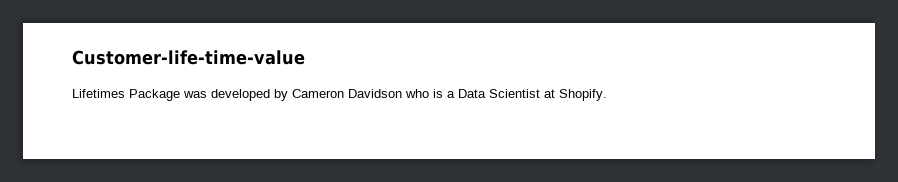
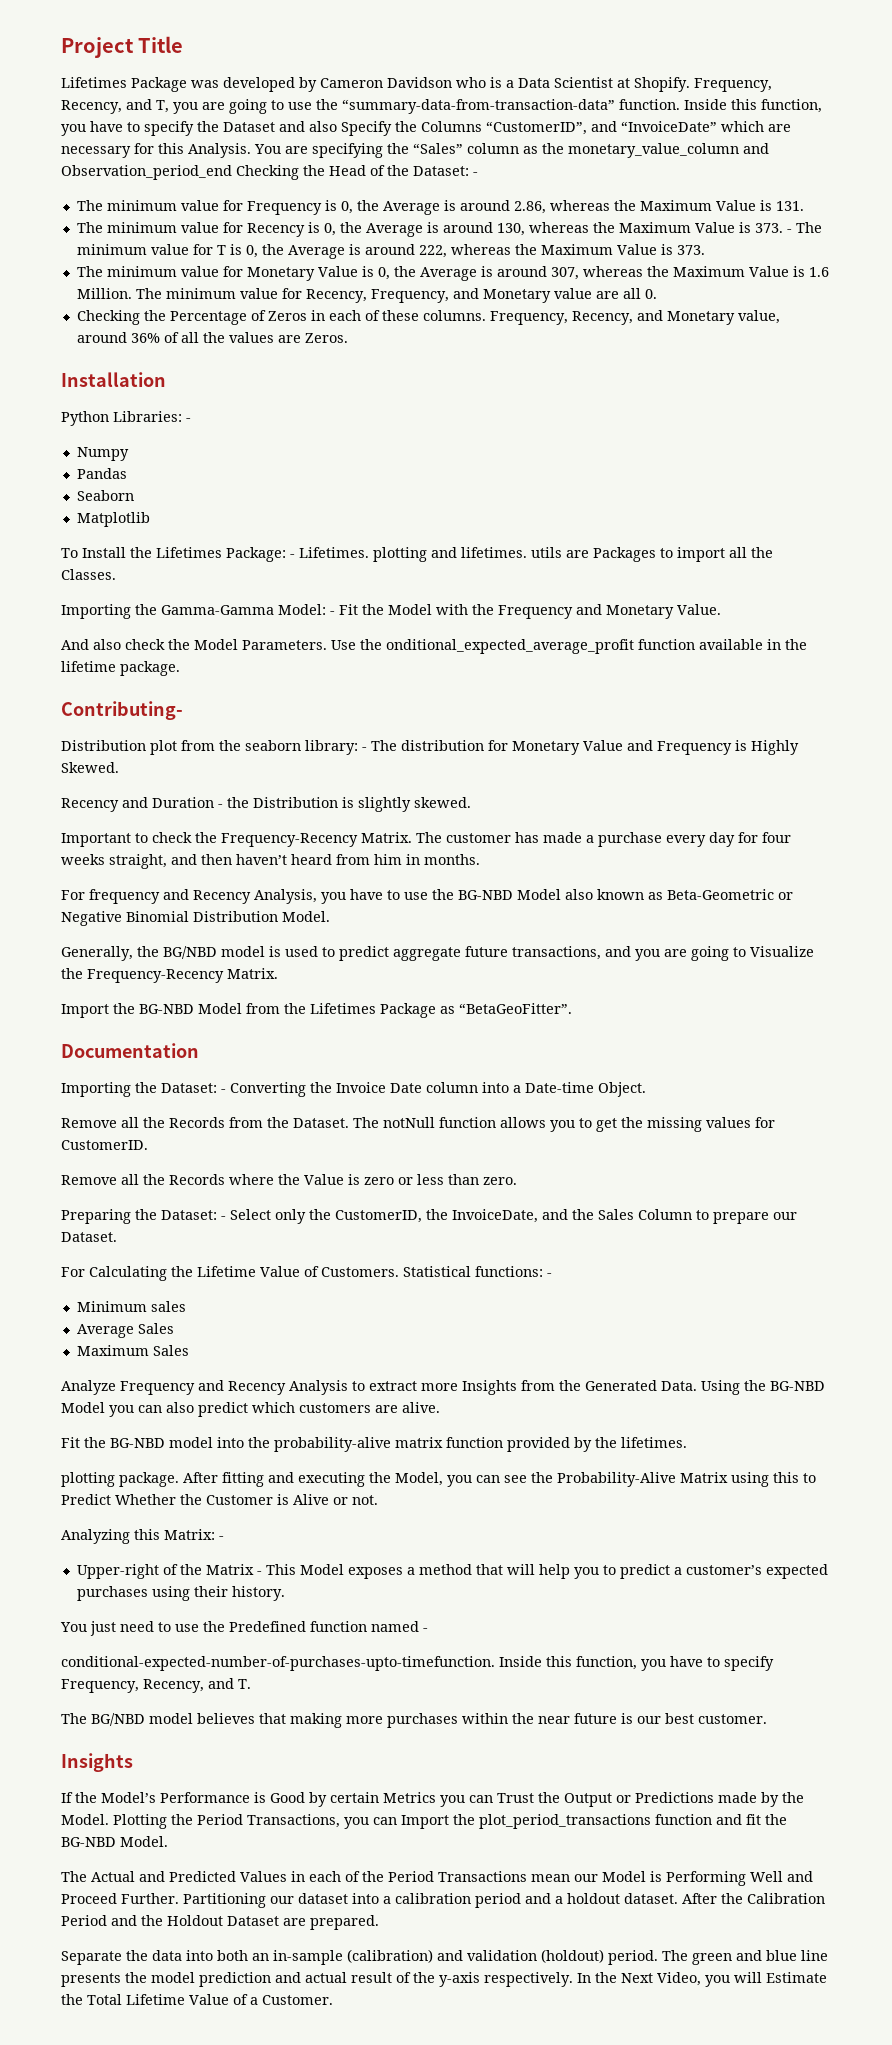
[72,50,305,65] Customer-life-time-value -> [61,36,184,58] Project Title
(607, 95) none -> [694,78,772,92] [61,99,822,114] [61,121,791,136] [61,143,769,158] [61,165,478,180] [76,200,804,215] [76,222,822,237] [76,244,705,259] [76,266,829,281] [76,288,657,303] [76,310,780,325] [76,332,348,343] [61,372,166,387] [61,411,191,426] [76,447,129,461] [76,468,127,479] [76,490,134,501] [76,512,150,527] [61,547,773,562] [61,569,116,580] [61,604,721,619] [61,639,807,654] [61,661,180,676] [61,701,183,720] [61,740,799,755] [61,762,119,773] [61,797,471,812] [61,832,791,847] [61,854,480,869] [61,889,793,904] [61,911,330,926] [61,946,814,961] [61,968,278,983] [61,1003,572,1018] [61,1043,199,1058] [61,1082,646,1097] [61,1117,775,1132] [61,1140,148,1150] [61,1174,517,1185] [61,1209,797,1224] [61,1232,117,1242] [61,1266,552,1281] [76,1301,186,1312] [76,1323,174,1338] [76,1345,189,1356] [61,1380,825,1395] [61,1402,440,1417] [61,1437,687,1452] [61,1472,816,1487] [61,1494,378,1505] [61,1529,224,1544] [76,1564,828,1579] [76,1586,285,1601] [60,1621,428,1636] [61,1656,774,1671] [61,1678,251,1693] [61,1713,767,1728] [61,1753,133,1772] [61,1792,804,1807] [61,1814,787,1829] [61,1836,168,1847] [61,1871,813,1886] [61,1893,825,1908] [61,1915,379,1930] [61,1949,828,1965] [61,1972,827,1987] [61,1994,333,2005] Frequency, Recency, and T, you are going to use the “summary-data-from-transaction-data” function. Inside this function, you have to specify the Dataset and also Specify the Columns “CustomerID”, and “InvoiceDate” which are necessary for this Analysis. You are specifying the “Sales” column as the monetary_value_column and Observation_period_end Checking the Head of the Dataset: - // The minimum value for Frequency is 0, the Average is around 2.86, whereas the Maximum Value is 131. // The minimum value for Recency is 0, the Average is around 130, whereas the Maximum Value is 373. - The minimum value for T is 0, the Average is around 222, whereas the Maximum Value is 373. // The minimum value for Monetary Value is 0, the Average is around 307, whereas the Maximum Value is 1.6 Million. The minimum value for Recency, Frequency, and Monetary value are all 0. // Checking the Percentage of Zeros in each of these columns. Frequency, Recency, and Monetary value, around 36% of all the values are Zeros. // Installation // Python Libraries: - // Numpy // Pandas // Seaborn // Matplotlib // To Install the Lifetimes Package: - Lifetimes. plotting and lifetimes. utils are Packages to import all the Classes. // Importing the Gamma-Gamma Model: - Fit the Model with the Frequency and Monetary Value. // And also check the Model Parameters. Use the onditional_expected_average_profit function available in the lifetime package. // Contributing- // Distribution plot from the seaborn library: - The distribution for Monetary Value and Frequency is Highly Skewed. // Recency and Duration - the Distribution is slightly skewed. // Important to check the Frequency-Recency Matrix. The customer has made a purchase every day for four weeks straight, and then haven’t heard from him in months. // For frequency and Recency Analysis, you have to use the BG-NBD Model also known as Beta-Geometric or Negative Binomial Distribution Model. // Generally, the BG/NBD model is used to predict aggregate future transactions, and you are going to Visualize the Frequency-Recency Matrix. // Import the BG-NBD Model from the Lifetimes Package as “BetaGeoFitter”. // Documentation // Importing the Dataset: - Converting the Invoice Date column into a Date-time Object. // Remove all the Records from the Dataset. The notNull function allows you to get the missing values for CustomerID. // Remove all the Records where the Value is zero or less than zero. // Preparing the Dataset: - Select only the CustomerID, the InvoiceDate, and the Sales Column to prepare our Dataset. // For Calculating the Lifetime Value of Customers. Statistical functions: - // Minimum sales // Average Sales // Maximum Sales // Analyze Frequency and Recency Analysis to extract more Insights from the Generated Data. Using the BG-NBD Model you can also predict which customers are alive. // Fit the BG-NBD model into the probability-alive matrix function provided by the lifetimes. // plotting package. After fitting and executing the Model, you can see the Probability-Alive Matrix using this to Predict Whether the Customer is Alive or not. // Analyzing this Matrix: - // Upper-right of the Matrix - This Model exposes a method that will help you to predict a customer’s expected purchases using their history. // You just need to use the Predefined function named - // conditional-expected-number-of-purchases-upto-timefunction. Inside this function, you have to specify Frequency, Recency, and T. // The BG/NBD model believes that making more purchases within the near future is our best customer. // Insights // If the Model’s Performance is Good by certain Metrics you can Trust the Output or Predictions made by the Model. Plotting the Period Transactions, you can Import the plot_period_transactions function and fit the BG-NBD Model. // The Actual and Predicted Values in each of the Period Transactions mean our Model is Performing Well and Proceed Further. Partitioning our dataset into a calibration period and a holdout dataset. After the Calibration Period and the Holdout Dataset are prepared. // Separate the data into both an in-sample (calibration) and validation (holdout) period. The green and blue line presents the model prediction and actual result of the y-axis respectively. In the Next Video, you will Estimate the Total Lifetime Value of a Customer.

